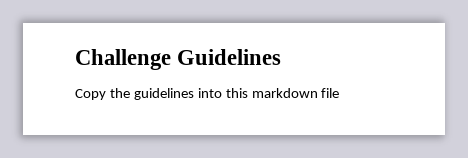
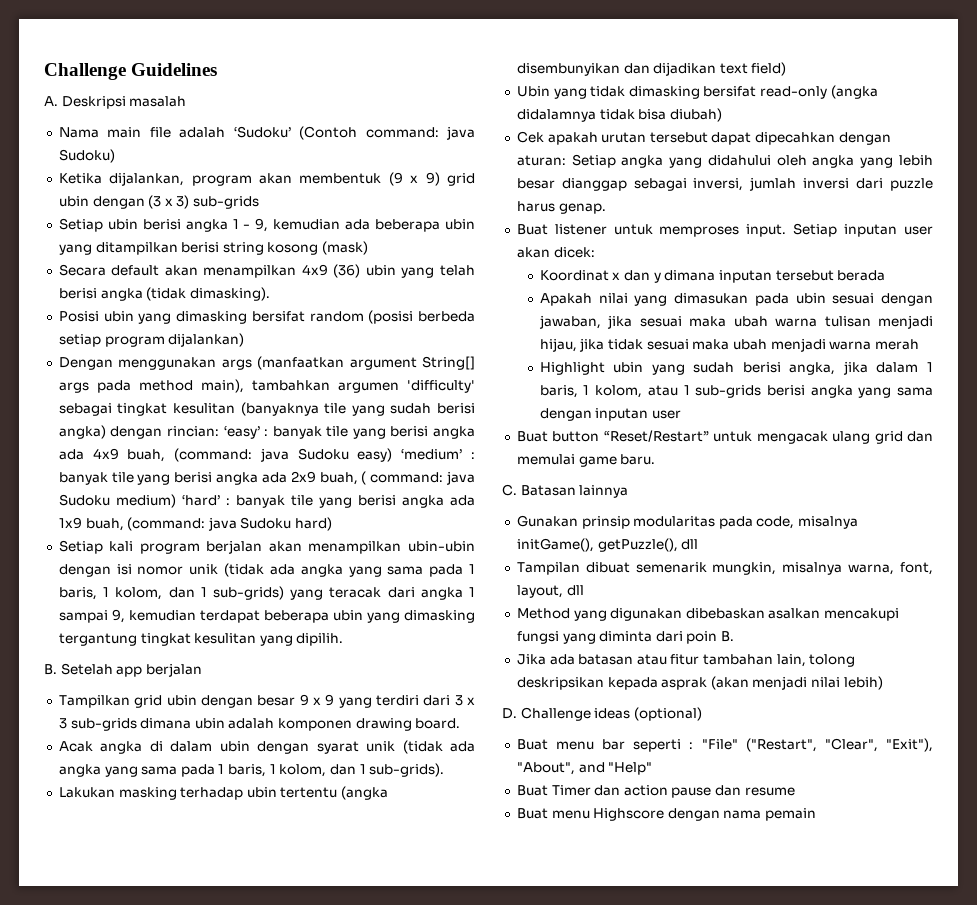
[75,88,340,100] Copy the guidelines into this markdown file -> [44,96,187,109] [58,126,475,140] [58,149,115,163] [58,172,476,186] [58,195,260,209] [58,218,476,232] [58,241,369,255] [58,264,475,278] [58,287,270,301] [58,310,475,324] [58,333,245,347] [58,356,475,370] [58,379,475,393] [58,402,476,416] [58,425,475,439] [58,448,475,462] [58,471,475,485] [58,494,475,508] [58,517,333,531] [58,540,475,554] [58,563,475,577] [58,586,475,600] [58,609,475,623] [58,633,344,646] [44,663,202,677] [58,694,475,708] [58,718,461,731] [58,740,475,754] [58,763,445,777] [58,786,389,800] [516,62,787,76] [516,85,878,99] [516,108,722,122] [516,131,891,145] [516,154,933,168] [516,177,933,191] [516,201,606,214] [516,223,933,237] [516,247,595,258] [539,270,886,283] [539,293,934,306] [538,315,933,329] [539,338,919,352] [539,361,934,375] [539,385,933,398] [539,408,682,421] [516,430,933,444] [516,454,656,467] [502,484,629,498] [516,515,859,529] [516,538,699,552] [516,562,933,575] [516,585,584,598] [516,608,900,621] [516,631,735,644] [516,654,856,667] [516,676,883,690] [502,707,702,721] [516,738,933,752] [516,762,653,775] [516,785,795,798] [516,808,817,821] A. Deskripsi masalah // Nama main file adalah ‘Sudoku’ (Contoh command: java Sudoku) // Ketika dijalankan, program akan membentuk (9 x 9) grid ubin dengan (3 x 3) sub-grids // Setiap ubin berisi angka 1 - 9, kemudian ada beberapa ubin yang ditampilkan berisi string kosong (mask) // Secara default akan menampilkan 4x9 (36) ubin yang telah berisi angka (tidak dimasking). // Posisi ubin yang dimasking bersifat random (posisi berbeda setiap program dijalankan) // Dengan menggunakan args (manfaatkan argument String[] args pada method main), tambahkan argumen 'difficulty' sebagai tingkat kesulitan (banyaknya tile yang sudah berisi angka) dengan rincian: ‘easy’ : banyak tile yang berisi angka ada 4x9 buah, (command: java Sudoku easy) ‘medium’ : banyak tile yang berisi angka ada 2x9 buah, ( command: java Sudoku medium) ‘hard’ : banyak tile yang berisi angka ada 1x9 buah, (command: java Sudoku hard) // Setiap kali program berjalan akan menampilkan ubin-ubin dengan isi nomor unik (tidak ada angka yang sama pada 1 baris, 1 kolom, dan 1 sub-grids) yang teracak dari angka 1 sampai 9, kemudian terdapat beberapa ubin yang dimasking tergantung tingkat kesulitan yang dipilih. // B. Setelah app berjalan // Tampilkan grid ubin dengan besar 9 x 9 yang terdiri dari 3 x 3 sub-grids dimana ubin adalah komponen drawing board. // Acak angka di dalam ubin dengan syarat unik (tidak ada angka yang sama pada 1 baris, 1 kolom, dan 1 sub-grids). // Lakukan masking terhadap ubin tertentu (angka disembunyikan dan dijadikan text field) // Ubin yang tidak dimasking bersifat read-only (angka didalamnya tidak bisa diubah) // Cek apakah urutan tersebut dapat dipecahkan dengan aturan: Setiap angka yang didahului oleh angka yang lebih besar dianggap sebagai inversi, jumlah inversi dari puzzle harus genap. // Buat listener untuk memproses input. Setiap inputan user akan dicek: // Koordinat x dan y dimana inputan tersebut berada // Apakah nilai yang dimasukan pada ubin sesuai dengan jawaban, jika sesuai maka ubah warna tulisan menjadi hijau, jika tidak sesuai maka ubah menjadi warna merah // Highlight ubin yang sudah berisi angka, jika dalam 1 baris, 1 kolom, atau 1 sub-grids berisi angka yang sama dengan inputan user // Buat button “Reset/Restart” untuk mengacak ulang grid dan memulai game baru. // C. Batasan lainnya // Gunakan prinsip modularitas pada code, misalnya initGame(), getPuzzle(), dll // Tampilan dibuat semenarik mungkin, misalnya warna, font, layout, dll // Method yang digunakan dibebaskan asalkan mencakupi fungsi yang diminta dari poin B. // Jika ada batasan atau fitur tambahan lain, tolong deskripsikan kepada asprak (akan menjadi nilai lebih) // D. Challenge ideas (optional) // Buat menu bar seperti : "File" ("Restart", "Clear", "Exit"), "About", and "Help" // Buat Timer dan action pause dan resume // Buat menu Highscore dengan nama pemain

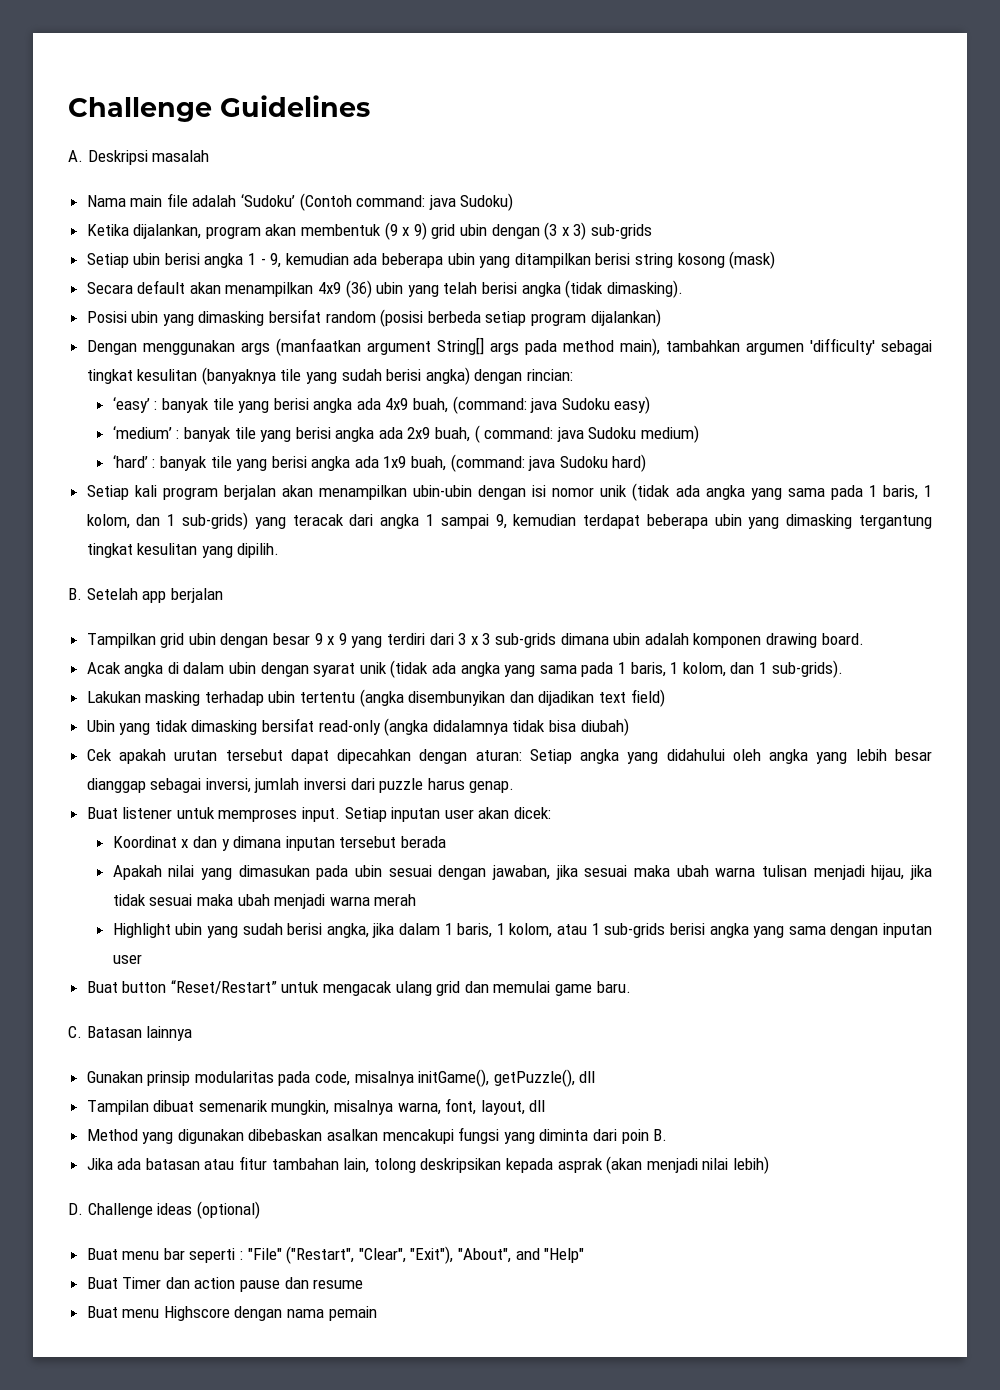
(219, 431) none -> (574, 375) //
(393, 455) none -> (651, 405) //
(176, 501) none -> (700, 434) //

